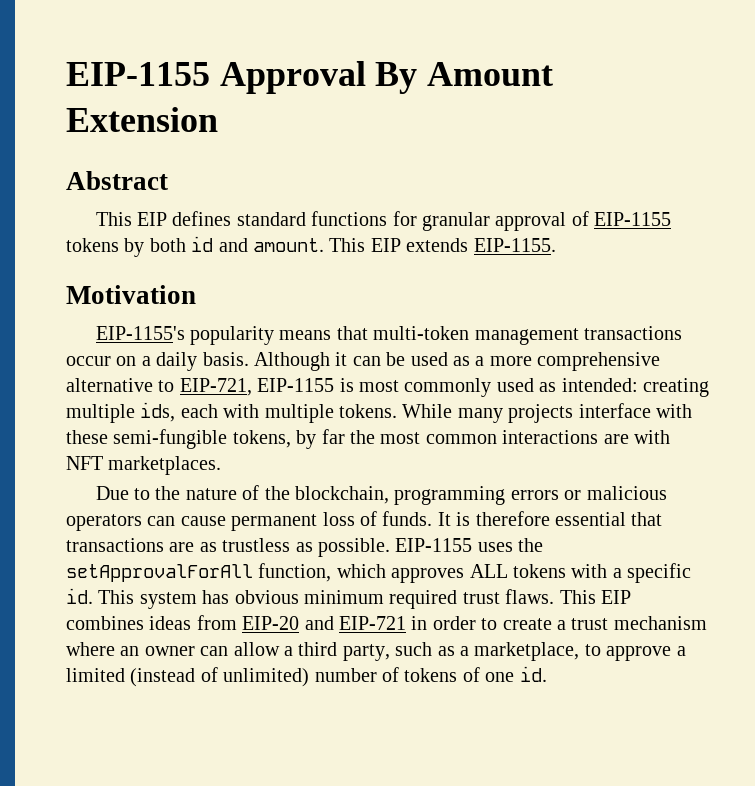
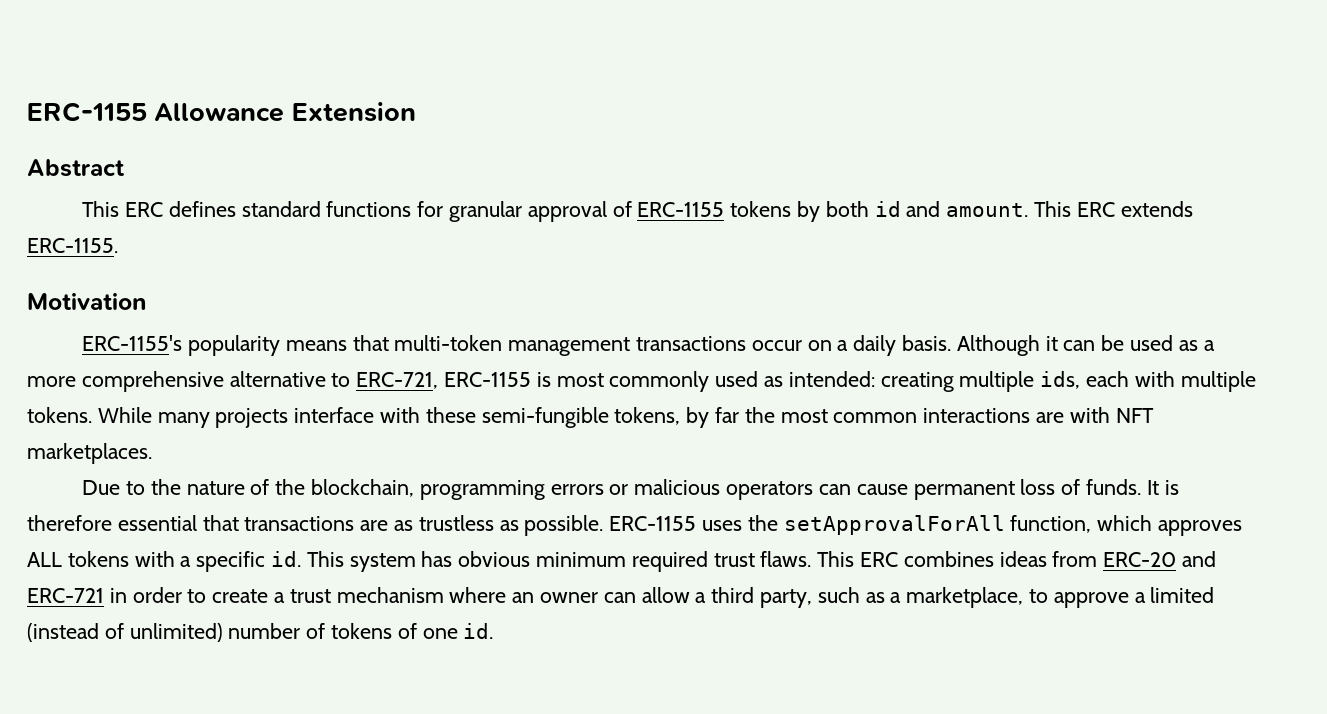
[66,61,554,94] EIP-1155 Approval By Amount -> [27,102,285,122] ERC-1155 Allowance
[136,212,167,226] EIP -> [125,202,164,217] ERC
[594,212,672,226] EIP-1155 -> [637,202,725,217] ERC-1155
[370,238,556,252] EIP extends EIP-1155. -> [1076,201,1193,217] [27,238,118,253] ERC extends ERC-1155.
[95,326,185,340] EIP-1155's -> [82,335,183,351] ERC-1155's
[179,378,335,396] EIP-721, EIP-1155 -> [356,372,532,389] ERC-721, ERC-1155
[395,538,473,552] EIP-1155 -> [609,516,697,531] ERC-1155
[600,590,631,604] EIP -> [860,552,899,567] ERC
[242,616,406,630] EIP-20 and EIP-721 -> [1103,551,1217,567] [27,588,104,603] ERC-20 and ERC-721

